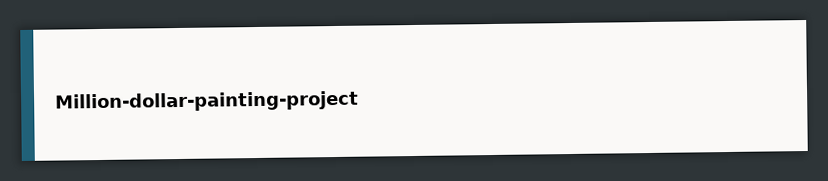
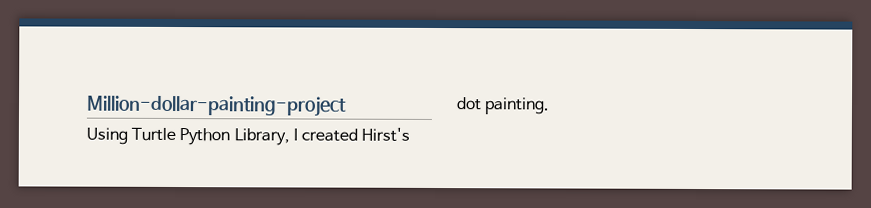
(359, 101) none -> [86,127,411,146] [456,97,551,115] // Using Turtle Python Library, I created Hirst's dot painting.

